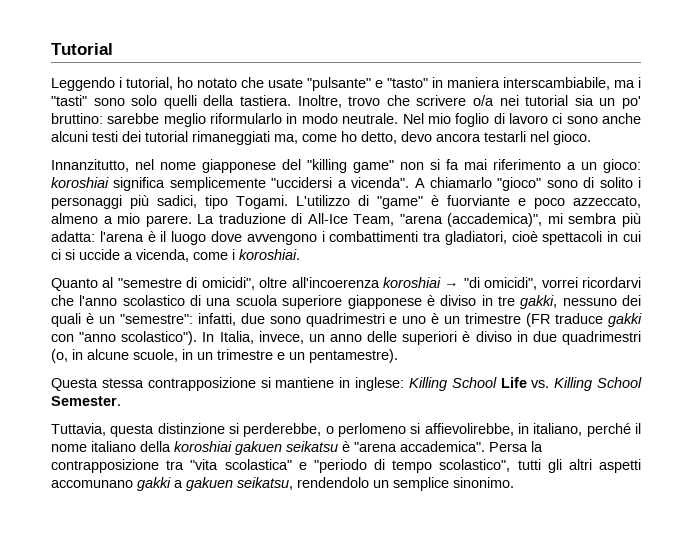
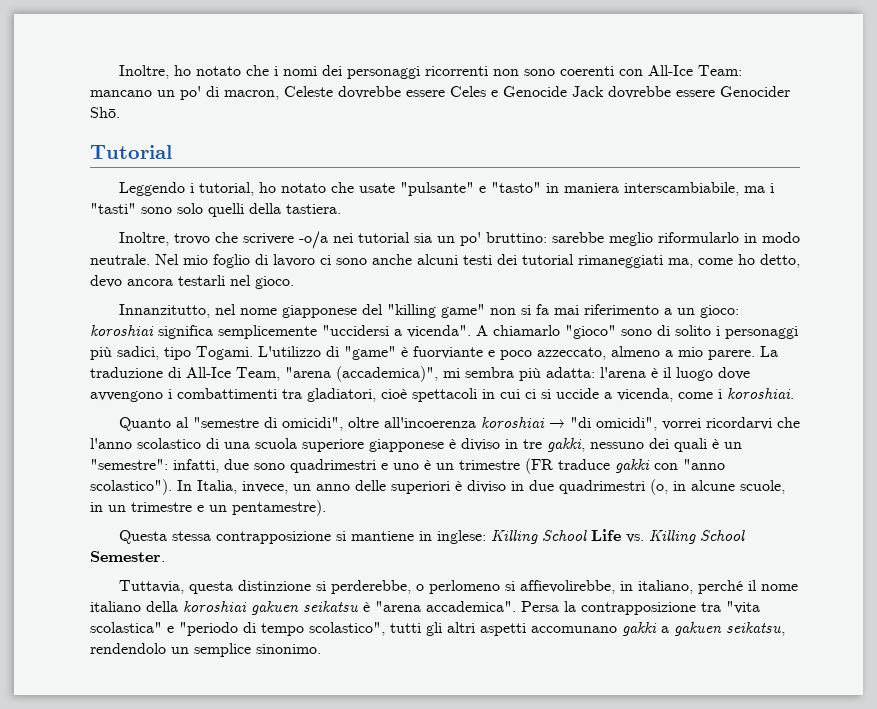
(51, 49) none -> [118,65,742,79] [90,86,790,100] [90,107,120,118] Inoltre, ho notato che i nomi dei personaggi ricorrenti non sono coerenti con All-Ice Team: mancano un po' di macron, Celeste dovrebbe essere Celes e Genocide Jack dovrebbe essere Genocider Shō. //
(291, 100) none -> (341, 209) //
[473,95,495,106] o/a -> [298,231,328,249] -o/a

